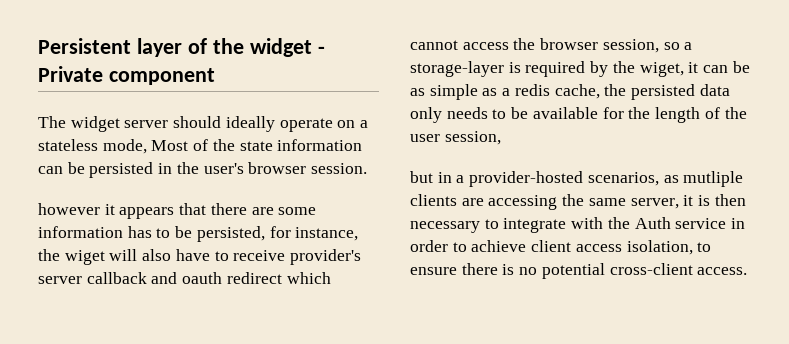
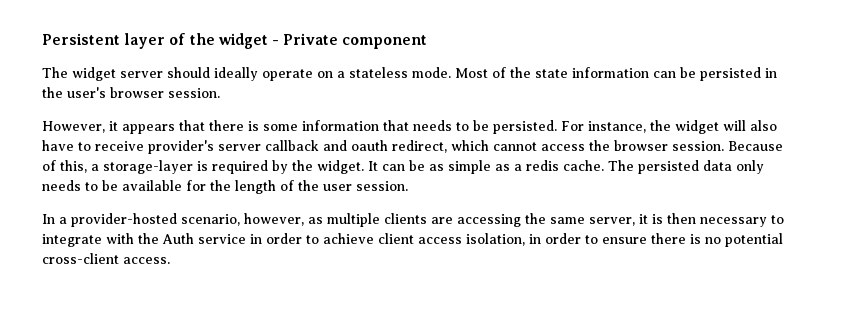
[102,139,147,154] mode, -> [412,67,451,78] mode.
[38,203,100,215] however -> [42,121,105,133] However,
[251,207,274,215] are -> [248,121,259,131] is
[127,226,291,242] has to be persisted, for -> [383,120,584,134] that needs to be persisted. For
[64,250,105,265] wiget -> [675,120,719,134] widget
[226,272,282,284] redirect -> [392,140,447,153] redirect,
[602,39,680,53] session, so -> [672,141,783,151] [42,160,87,173] session. Because of this,
[639,62,699,77] wiget, it -> [317,160,378,174] widget. It
[554,84,627,99] cache, the -> [563,160,634,171] cache. The
[444,131,501,145] [410,171,744,187] session, // but in a provider-hosted scenarios, as mutliple -> [356,181,408,191] [42,213,380,227] session. // In a provider-hosted scenario, however, as multiple
(693, 247) none -> [529,233,581,244] in order

